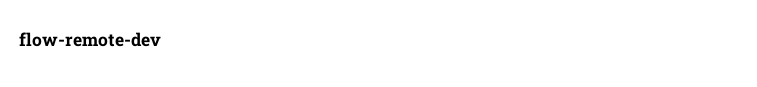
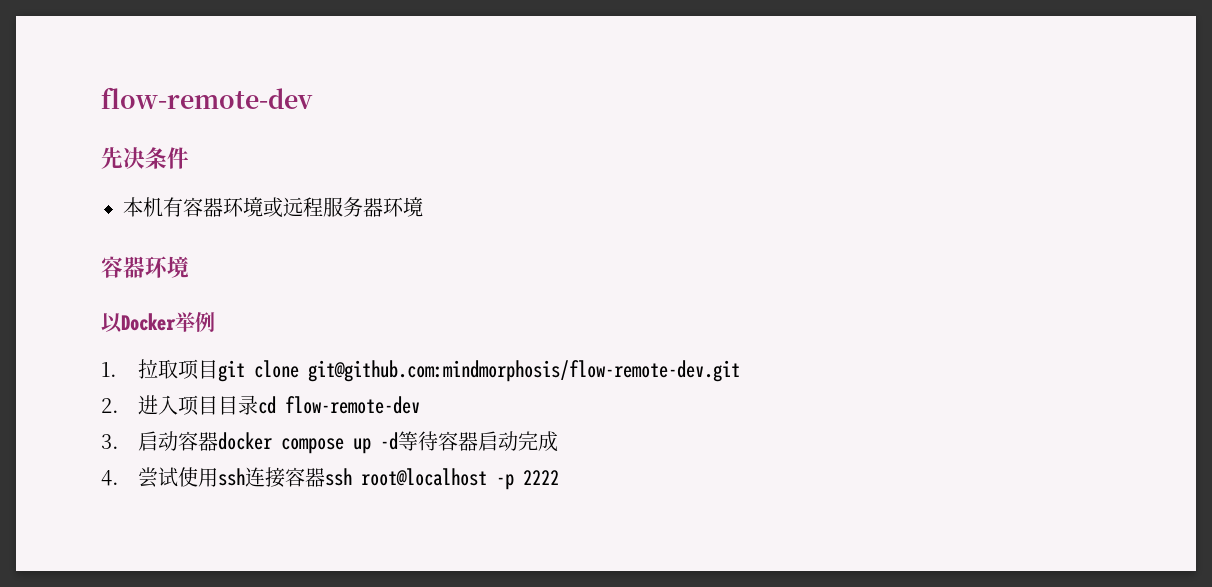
[19,32,161,47] flow-remote-dev -> [101,87,313,109] [101,147,189,169] [123,197,423,218] [101,256,189,278] [101,311,215,333] [101,359,740,382] [101,395,420,416] [101,431,558,454] [101,467,559,490] flow-remote-dev // 先决条件 // 本机有容器环境或远程服务器环境 // 容器环境 // 以Docker举例 // 1.拉取项目git clone git@github.com:mindmorphosis/flow-remote-dev.git // 2.进入项目目录cd flow-remote-dev // 3.启动容器docker compose up -d等待容器启动完成 // 4.尝试使用ssh连接容器ssh root@localhost -p 2222

